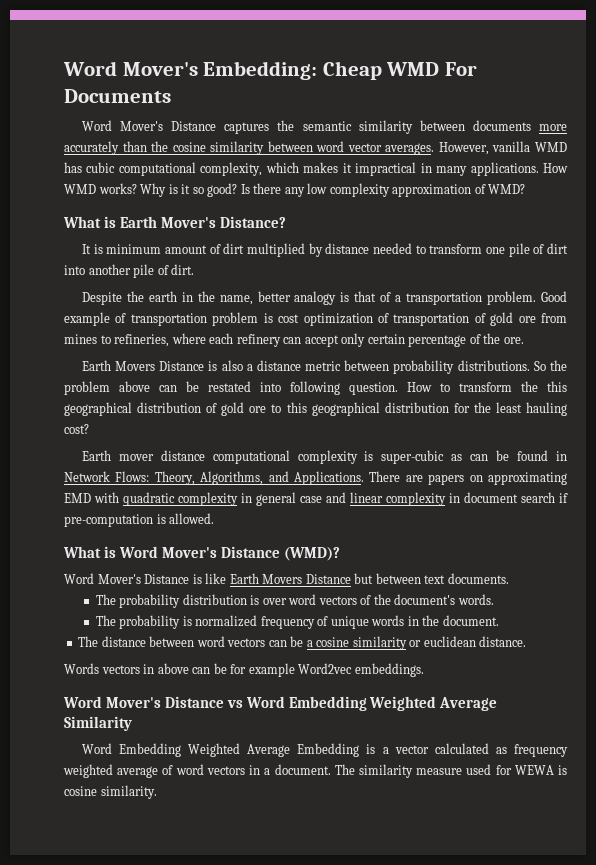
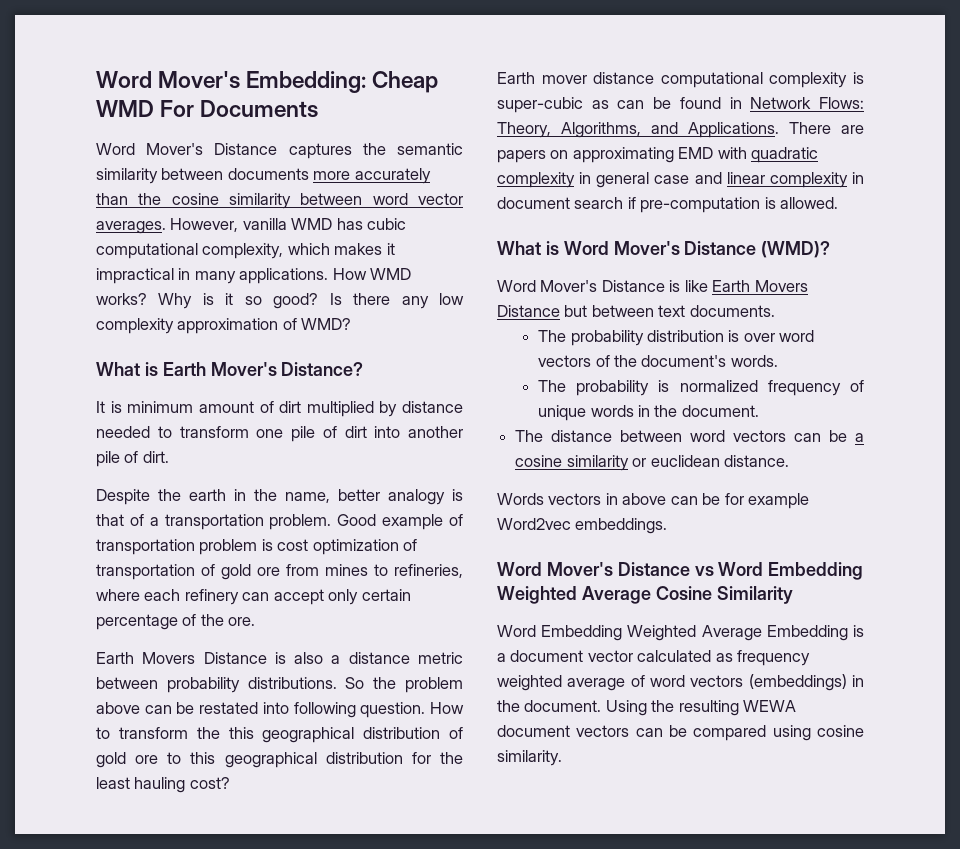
(498, 704) none -> [655,586,712,600] Cosine
(389, 750) none -> [510,650,584,662] document
[249,764,568,778] in a document. The similarity measure used for WEWA is -> [748,674,864,691] [497,700,797,716] [497,725,811,741] (embeddings) in the document. Using the resulting WEWA document vectors can be compared using

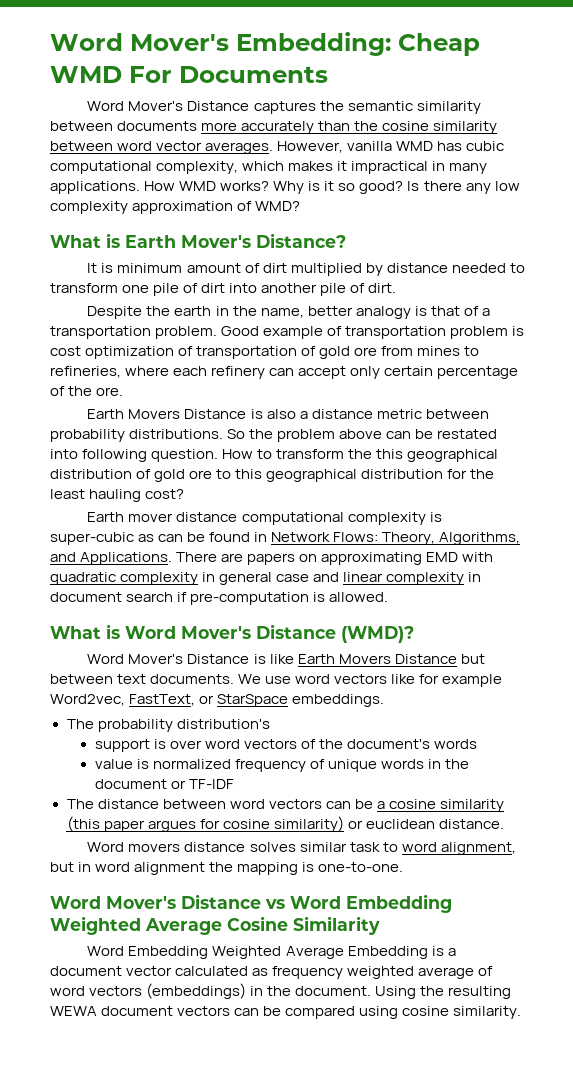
[538,330,725,346] // The probability distribution -> [238,674,503,687] [50,694,385,707] [66,719,270,732] [94,739,150,752] We use word vectors like for example Word2vec, FastText, or StarSpace embeddings. // The probability distribution's // support
[730,355,778,367] [538,380,650,396] words. // The probability -> [434,739,478,749] [94,759,133,769] words // value
[681,405,759,417] document. -> [94,779,234,789] document or TF-IDF
[632,455,789,467] [497,493,810,509] [497,518,668,534] or euclidean distance. // Words vectors in above can be for example Word2vec embeddings. -> [66,816,504,832] [87,842,516,855] [50,862,404,875] (this paper argues for cosine similarity) or euclidean distance. // Word movers distance solves similar task to word alignment, but in word alignment the mapping is one-to-one.

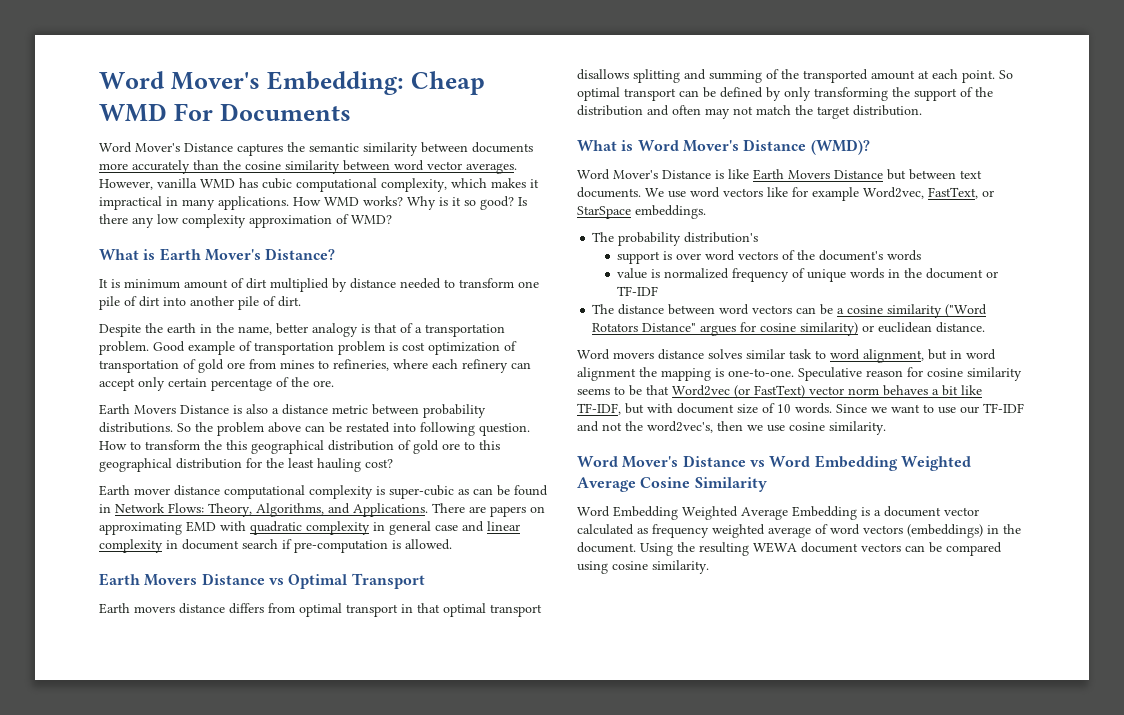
(389, 597) none -> [99,573,425,589] [99,603,542,617] [577,69,1013,83] [577,87,993,101] [577,105,922,119] // Earth Movers Distance vs Optimal Transport // Earth movers distance differs from optimal transport in that optimal transport disallows splitting and summing of the transported amount at each point. So optimal transport can be defined by only transforming the support of the distribution and often may not match the target distribution.
[66,816,145,832] (this paper -> [945,304,988,317] [592,323,697,332] ("Word Rotators Distance"
(404, 867) none -> [798,367,1022,381] [577,385,982,398] [577,403,1024,415] [577,421,886,435] Speculative reason for cosine similarity seems to be that Word2vec (or FastText) vector norm behaves a bit like TF-IDF, but with document size of 10 words. Since we want to use our TF-IDF and not the word2vec's, then we use cosine similarity.

